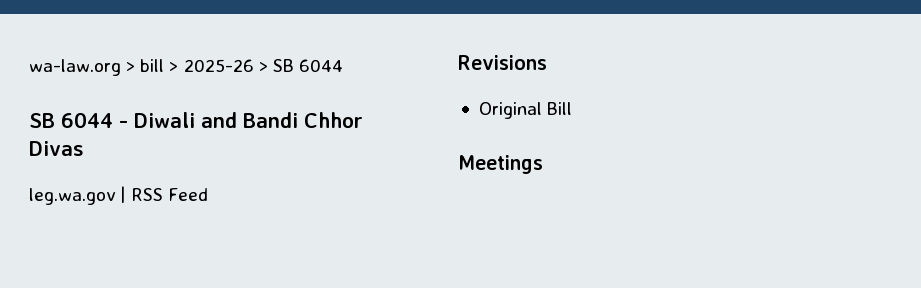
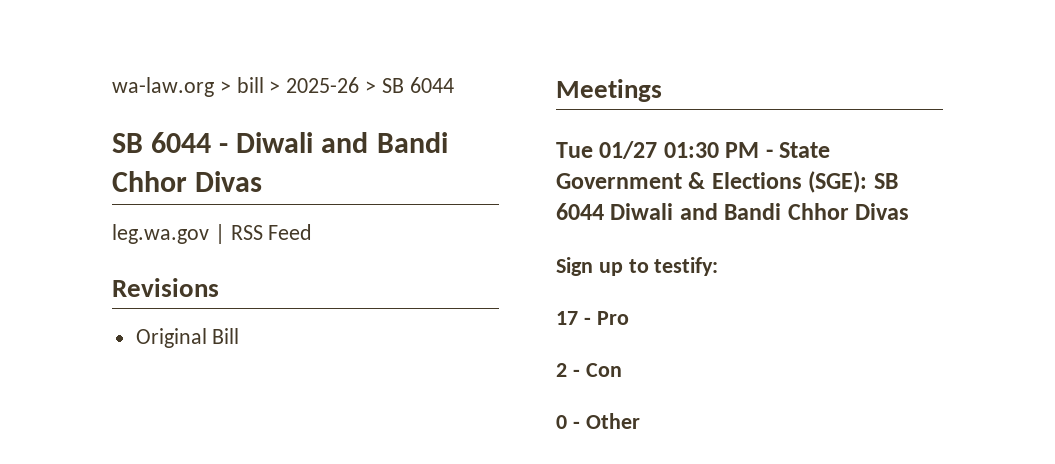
(543, 164) none -> [556,141,831,159] [556,171,898,193] [556,203,910,220] [556,257,719,276] [556,311,629,325] [556,363,622,377] [556,413,640,429] // Tue 01/27 01:30 PM - State Government & Elections (SGE): SB 6044 Diwali and Bandi Chhor Divas // Sign up to testify: // 17 - Pro // 2 - Con // 0 - Other

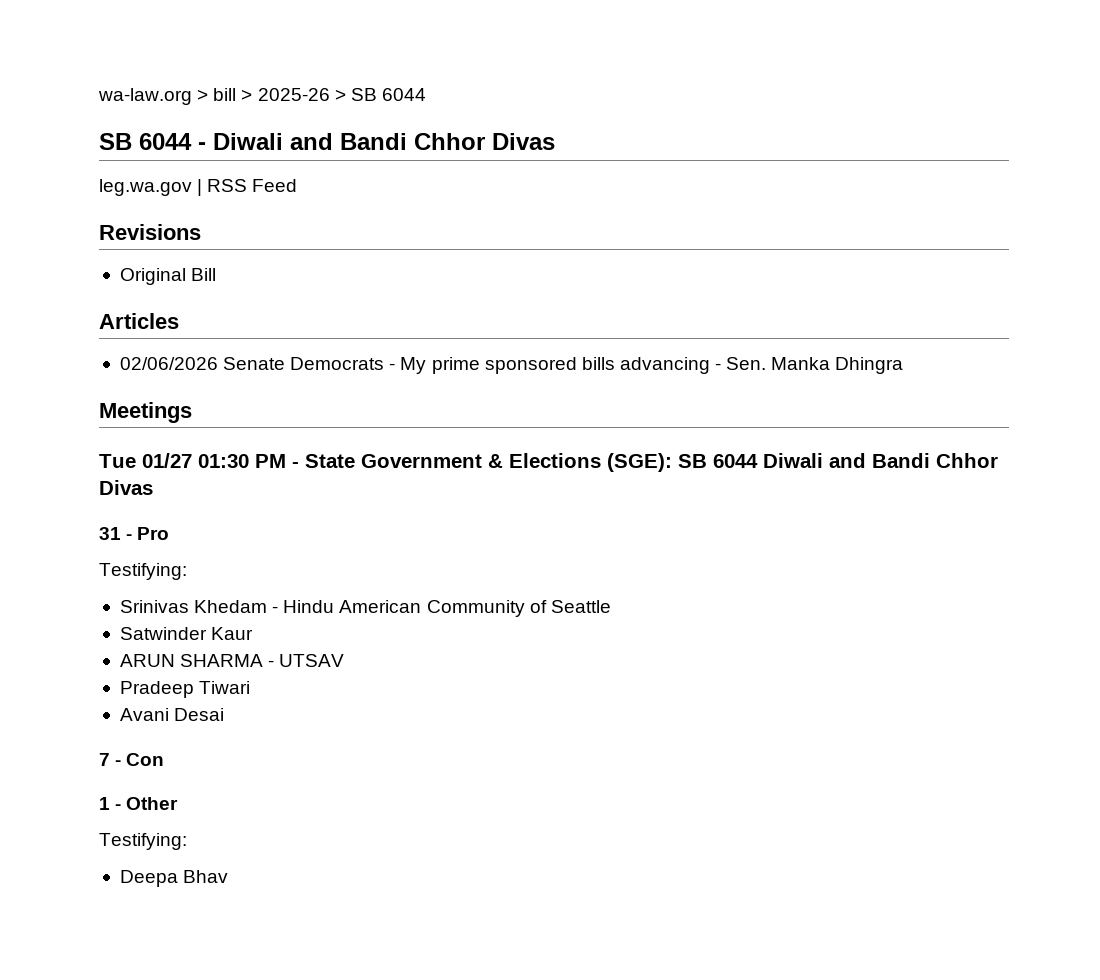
(240, 336) none -> [99,313,179,329] [119,357,904,374] // Articles // 02/06/2026 Senate Democrats - My prime sponsored bills advancing - Sen. Manka Dhingra
[556,257,719,276] [556,311,629,325] [556,363,567,377] Sign up to testify: // 17 - Pro // 2 -> [99,527,170,540] [99,563,187,580] [119,600,611,617] [119,627,254,640] [119,654,345,667] [119,681,251,698] [119,708,225,721] [99,753,110,766] 31 - Pro // Testifying: // Srinivas Khedam - Hindu American Community of Seattle // Satwinder Kaur // ARUN SHARMA - UTSAV // Pradeep Tiwari // Avani Desai // 7
[556,415,567,429] 0 -> [99,797,110,810] 1
(640, 421) none -> [99,833,187,850] [119,870,229,887] // Testifying: // Deepa Bhav

